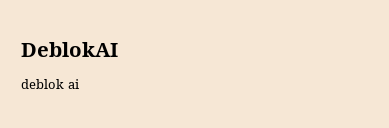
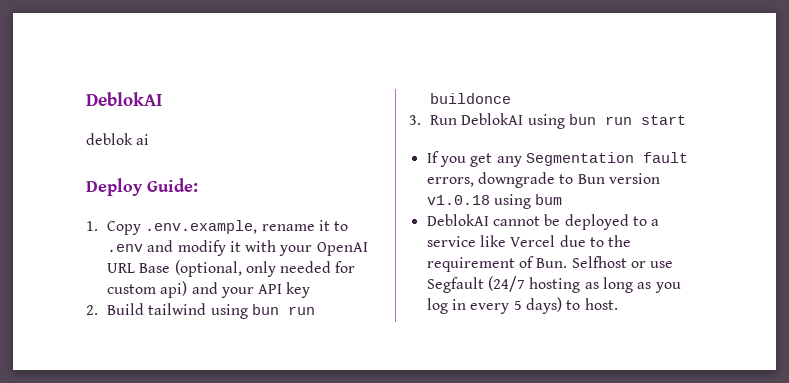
(79, 84) none -> [86,178,198,196] [86,220,349,235] [106,240,368,256] [106,260,356,277] [106,281,311,298] [86,303,315,319] [429,93,511,104] [409,113,686,129] [426,151,688,167] [426,172,660,188] [426,194,563,209] [426,214,660,230] [426,235,632,247] [426,256,674,272] [426,276,681,293] [426,297,618,314] // Deploy Guide: // 1. Copy .env.example, rename it to .env and modify it with your OpenAI URL Base (optional, only needed for custom api) and your API key // 2. Build tailwind using bun run buildonce // 3. Run DeblokAI using bun run start // If you get any Segmentation fault errors, downgrade to Bun version v1.0.18 using bum // DeblokAI cannot be deployed to a service like Vercel due to the requirement of Bun. Selfhost or use Segfault (24/7 hosting as long as you log in every 5 days) to host.

